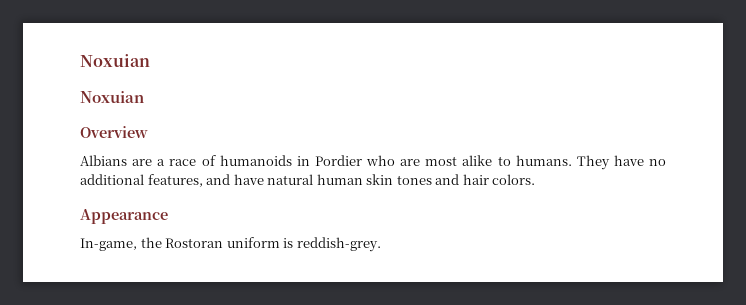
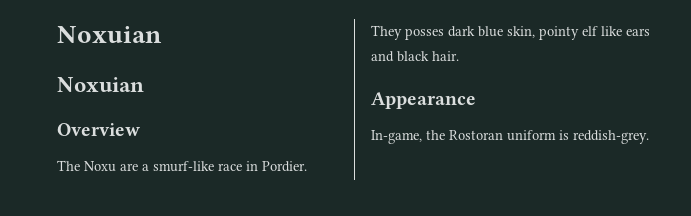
[80,155,666,170] [80,174,536,187] Albians are a race of humanoids in Pordier who are most alike to humans. They have no additional features, and have natural human skin tones and hair colors. -> [57,160,307,172] [371,25,650,40] [371,51,459,62] The Noxu are a smurf-like race in Pordier. They posses dark blue skin, pointy elf like ears and black hair.

